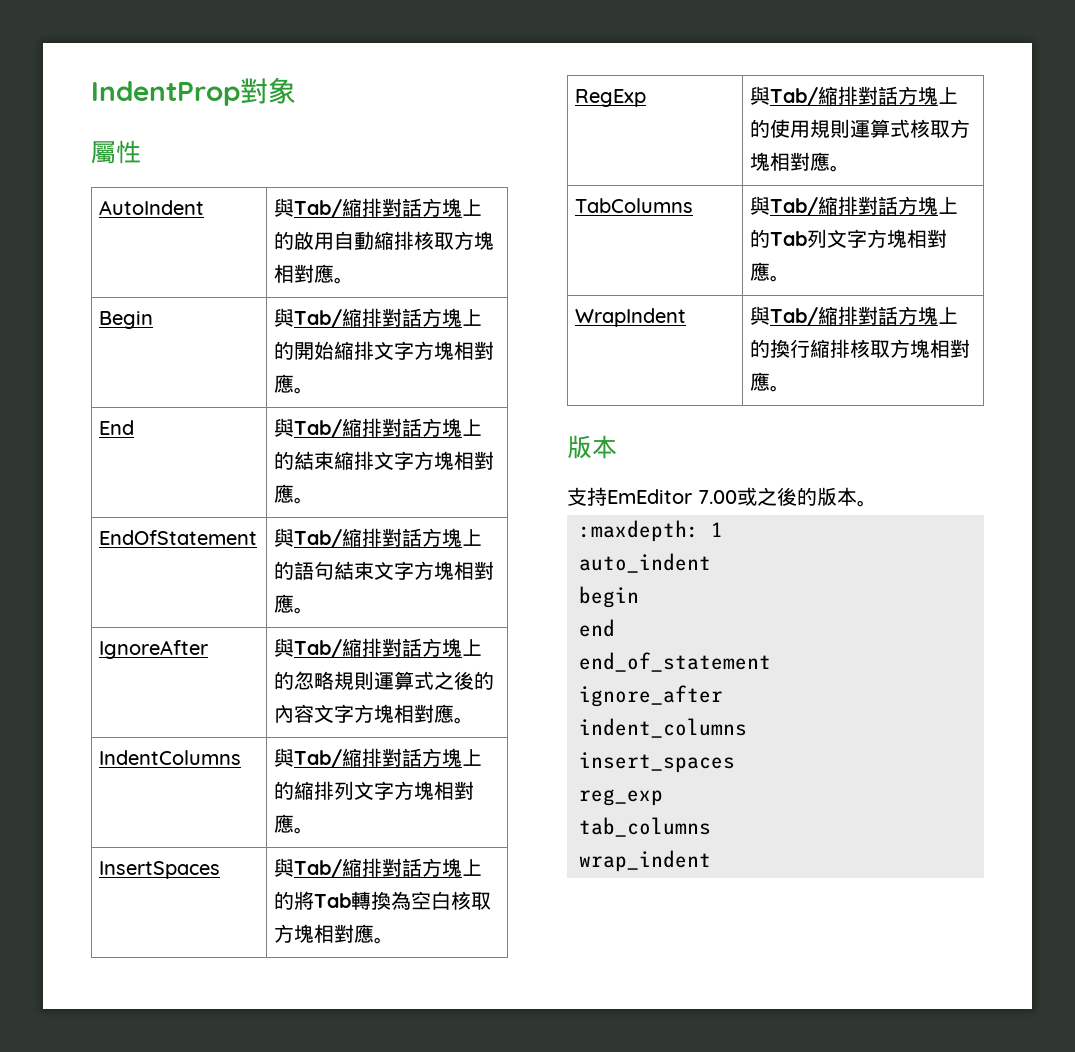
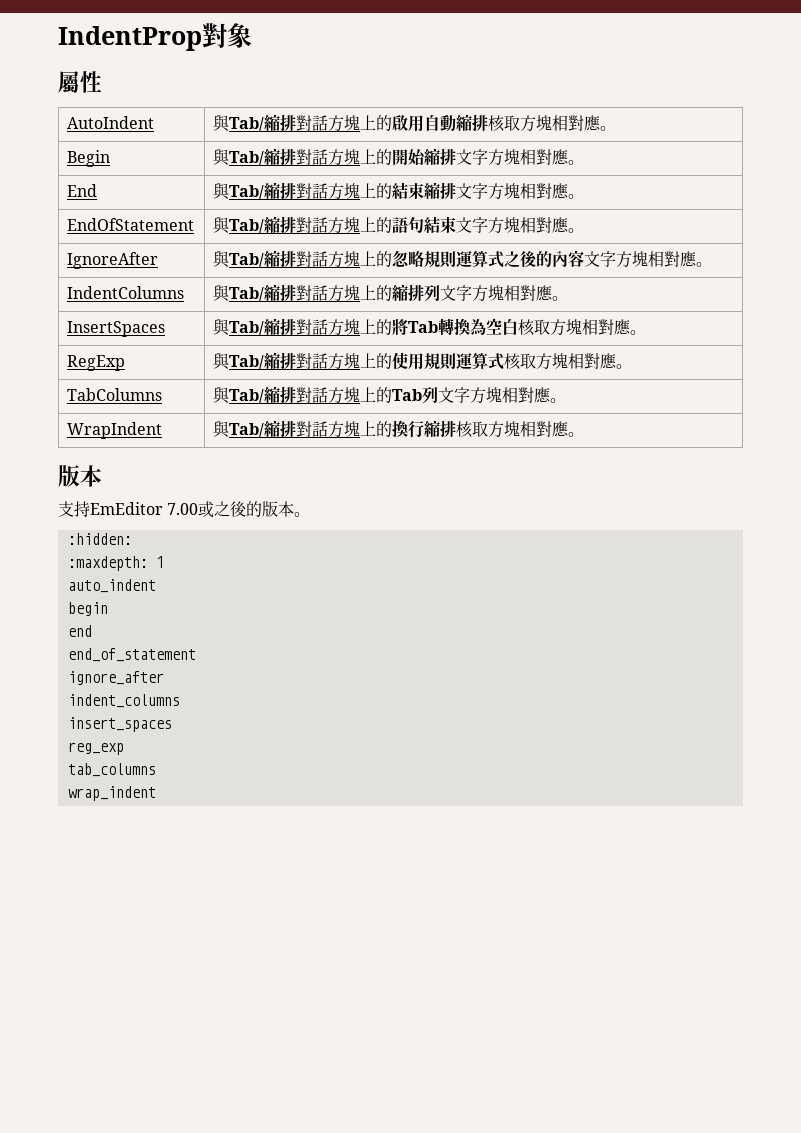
(877, 503) none -> [67,533,132,545] // :hidden:

